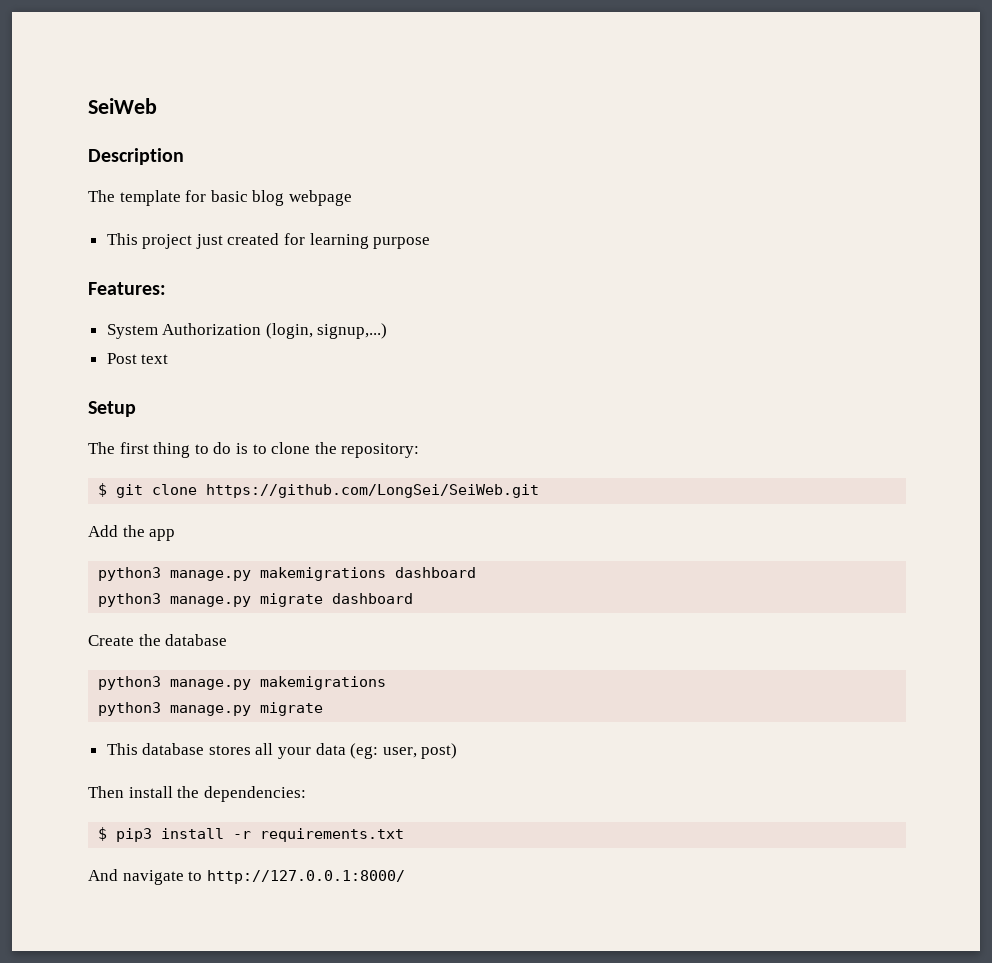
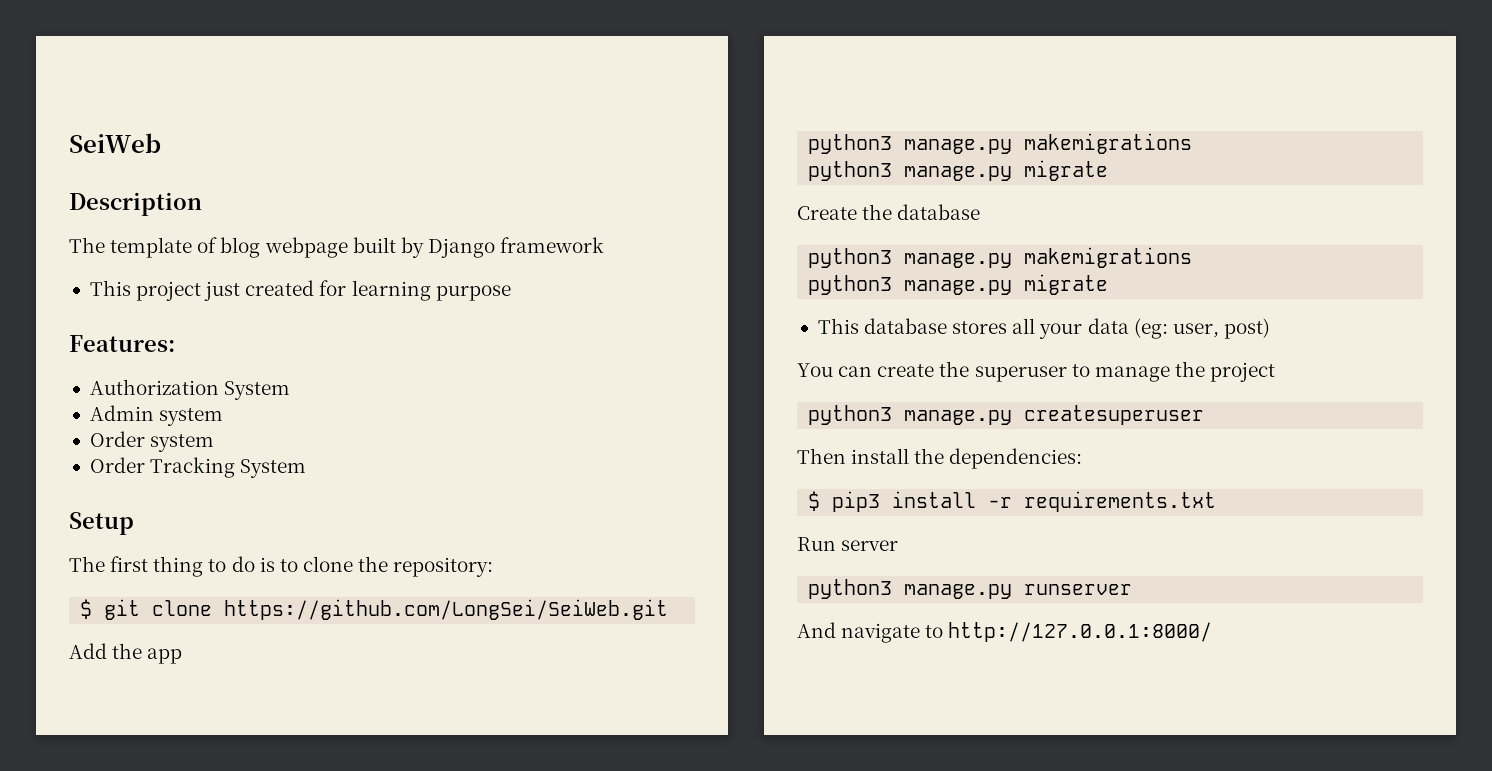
[185,190,248,202] for basic -> [197,237,218,253] of
(352, 198) none -> [352,237,605,258] built by Django framework
[106,323,388,339] [106,353,169,364] System Authorization (login, signup,...) // Post text -> [89,379,291,400] [89,405,224,426] [89,431,215,452] [89,457,307,478] Authorization System // Admin system // Order system // Order Tracking System
[395,567,477,578] [98,593,414,607] dashboard // python3 manage.py migrate dashboard -> [808,160,1109,181] // python3 manage.py migrate
(458, 751) none -> [797,361,1276,382] [808,405,1205,425] // You can create the superuser to manage the project // python3 manage.py createsuperuser
(405, 835) none -> [797,537,899,551] [808,579,1133,599] // Run server // python3 manage.py runserver

